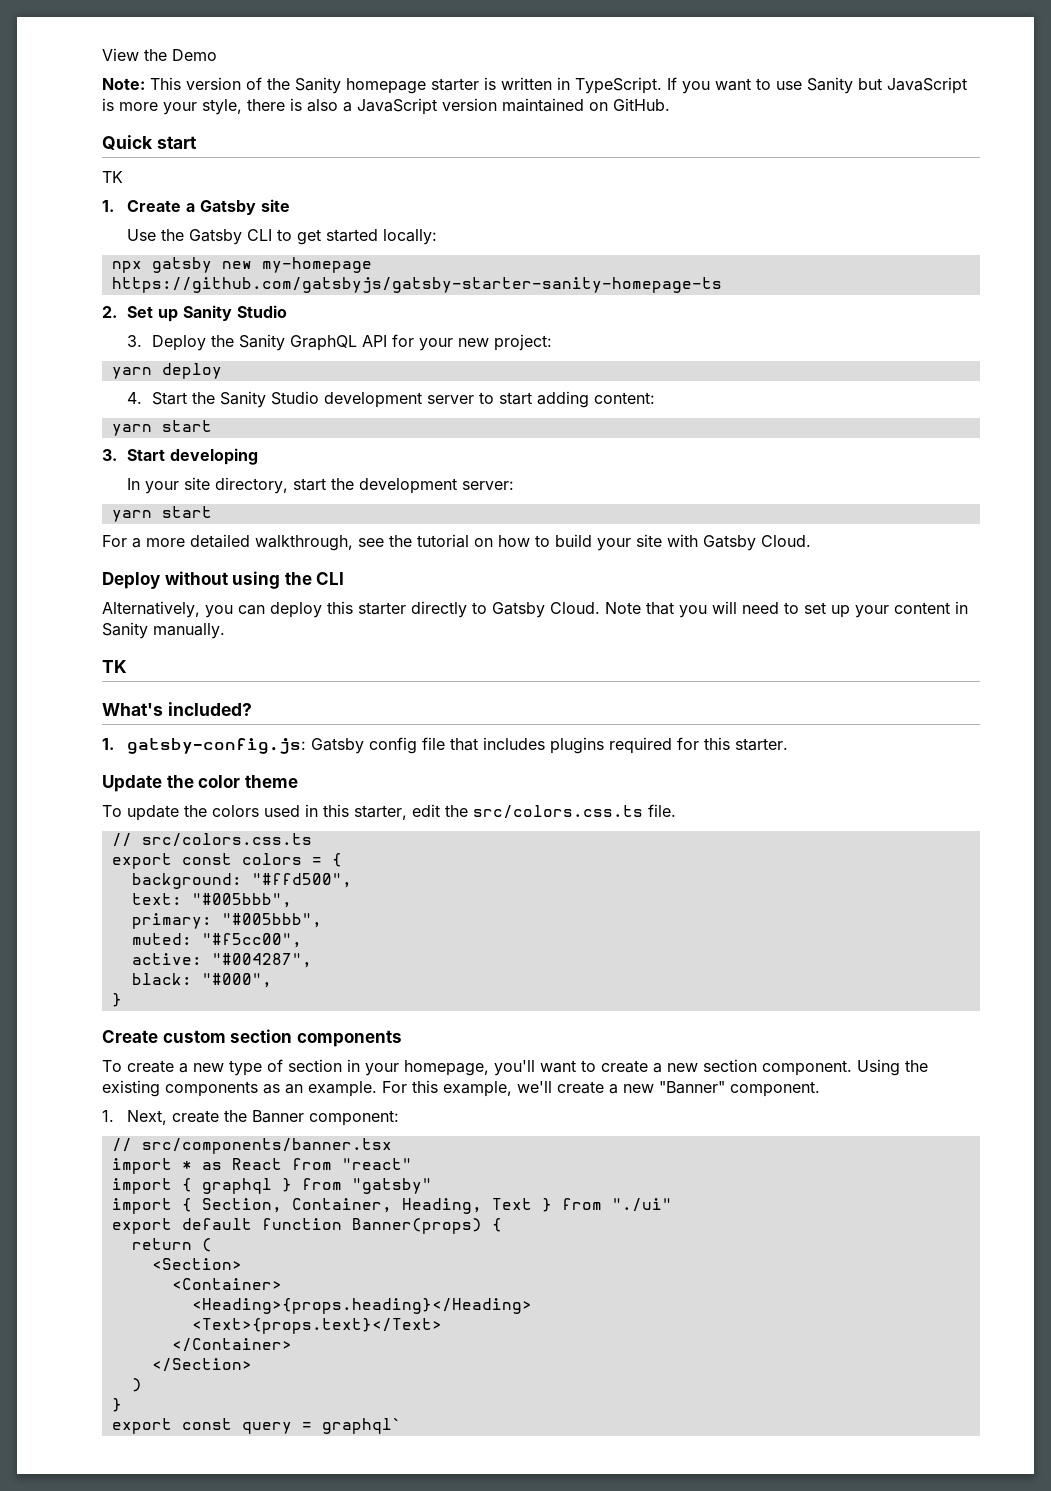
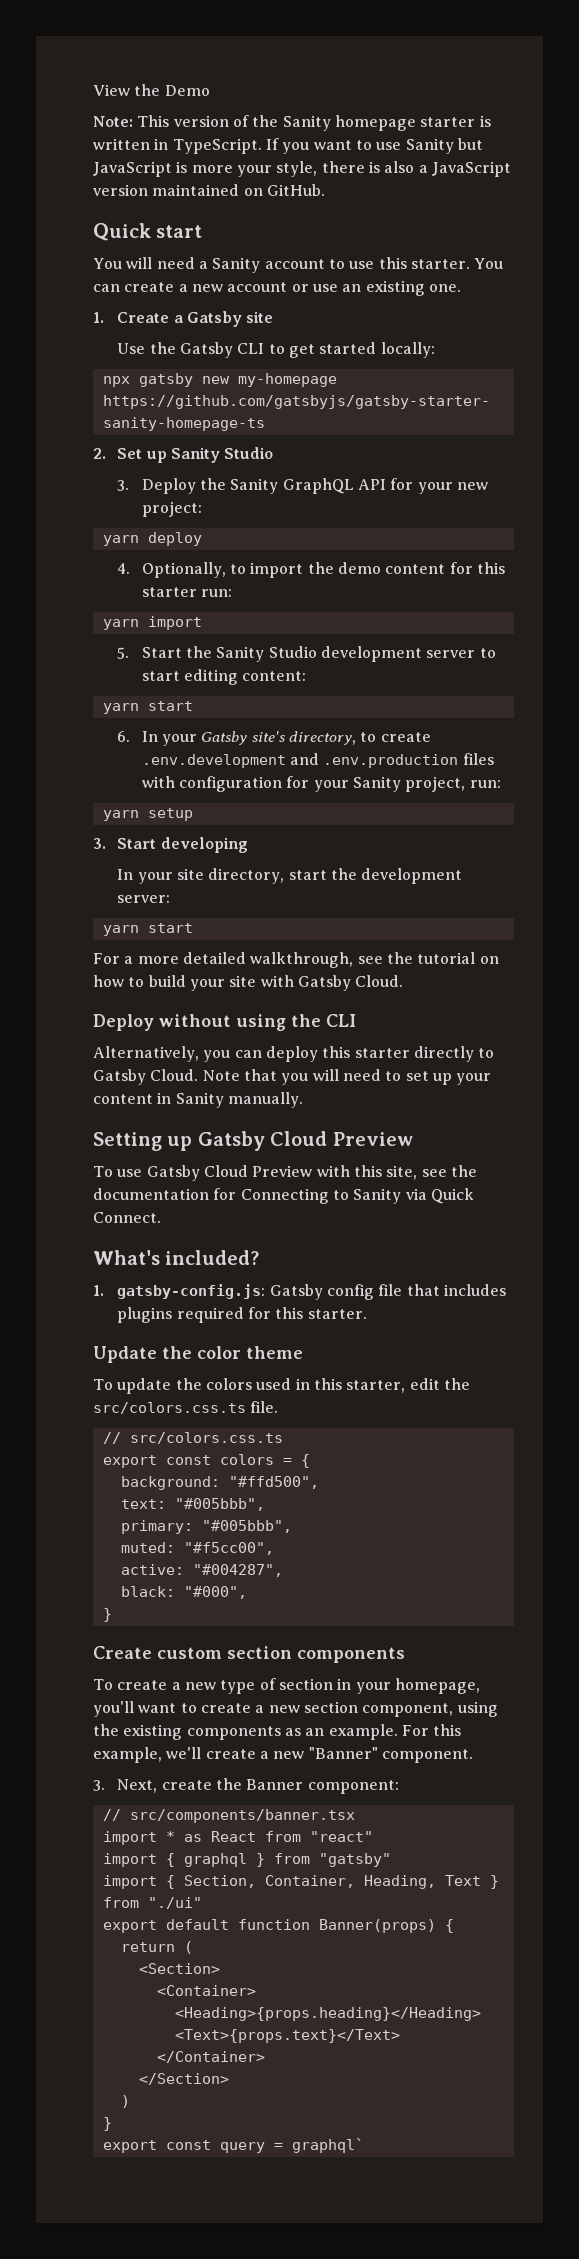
[102,171,123,183] TK -> [93,257,504,273] [93,280,461,296] You will need a Sanity account to use this starter. You can create a new account or use an existing one.
(142, 398) none -> [141,562,506,578] [141,587,233,597] [102,616,202,630] [117,647,130,659] Optionally, to import the demo content for this starter run: // yarn import // 5.
[536,391,589,408] adding -> [184,669,239,685] editing
(212, 426) none -> [117,731,431,746] [141,753,494,768] [141,776,501,792] [102,808,193,821] // 6. In your Gatsby site's directory, to create .env.development and .env.production files with configuration for your Sanity project, run: // yarn setup
[102,660,127,673] TK -> [93,1131,413,1151] [93,1165,477,1181] [93,1188,474,1204] [93,1212,161,1223] Setting up Gatsby Cloud Preview // To use Gatsby Cloud Preview with this site, see the documentation for Connecting to Sanity via Quick Connect.
[762,1059,900,1076] component. Using -> [362,1701,498,1717] component, using
[102,1110,114,1122] 1. -> [93,1780,105,1791] 3.

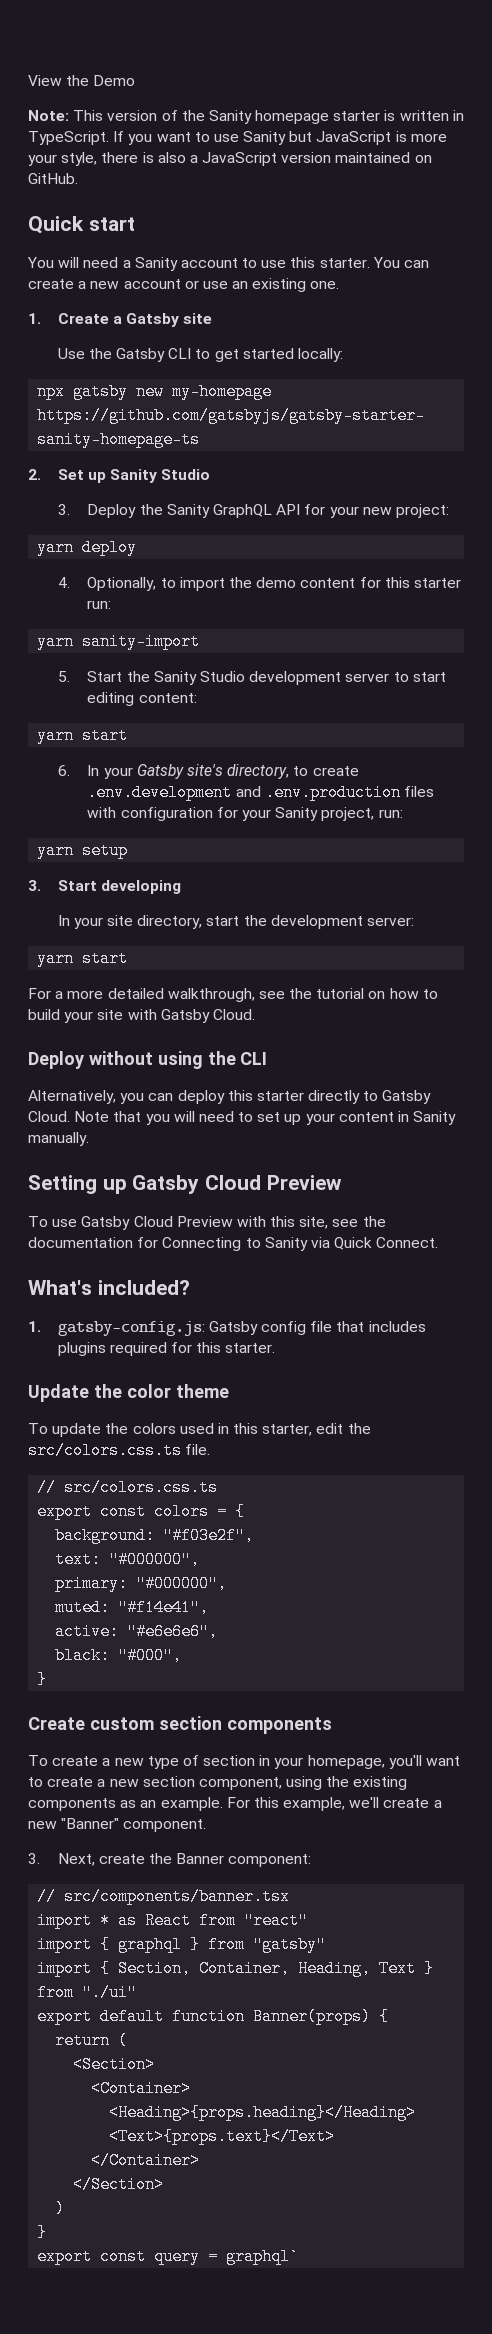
[147,616,202,630] import -> [82,633,201,650] sanity-import
[228,1476,319,1489] "#ffd500", -> [163,1527,255,1544] "#f03e2f",
[174,1498,265,1511] "#005bbb", -> [109,1551,201,1568] "#000000",
[201,1520,292,1533] "#005bbb", -> [136,1575,228,1592] "#000000",
[183,1542,274,1555] "#f5cc00", -> [118,1599,210,1616] "#f14e41",
[192,1564,283,1577] "#004287", -> [127,1623,219,1640] "#e6e6e6",

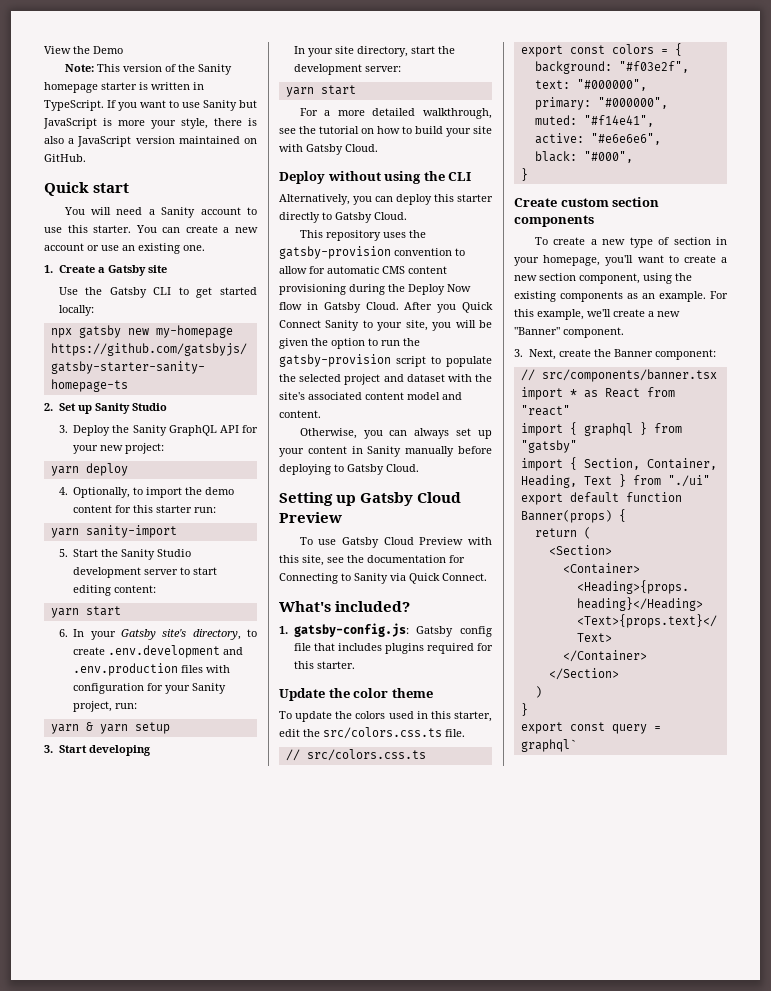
(75, 850) none -> [85,722,128,734] & yarn
[74,1111,254,1125] Note that you will need to -> [299,230,426,241] [279,246,465,259] [279,266,447,274] [279,284,471,295] [279,302,493,313] [279,320,492,331] [279,338,420,349] [279,354,492,367] [279,374,492,385] [279,392,462,400] [279,410,321,418] [299,428,450,439] // This repository uses the gatsby-provision convention to allow for automatic CMS content provisioning during the Deploy Now flow in Gatsby Cloud. After you Quick Connect Sanity to your site, you will be given the option to run the gatsby-provision script to populate the selected project and dataset with the site's associated content model and content. // Otherwise, you can always
[28,1132,89,1146] manually. -> [405,446,492,457] [279,464,419,475] manually before deploying to Gatsby Cloud.

